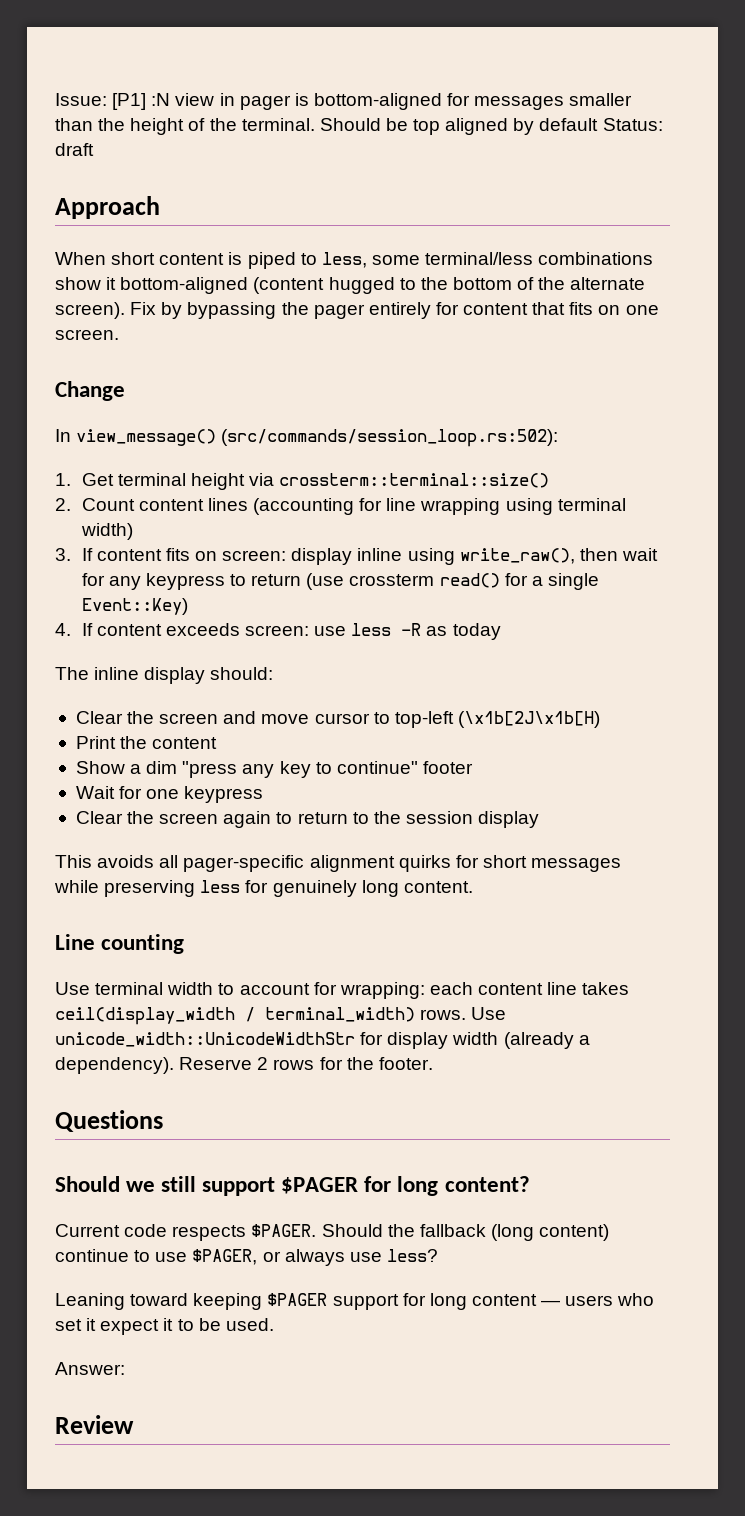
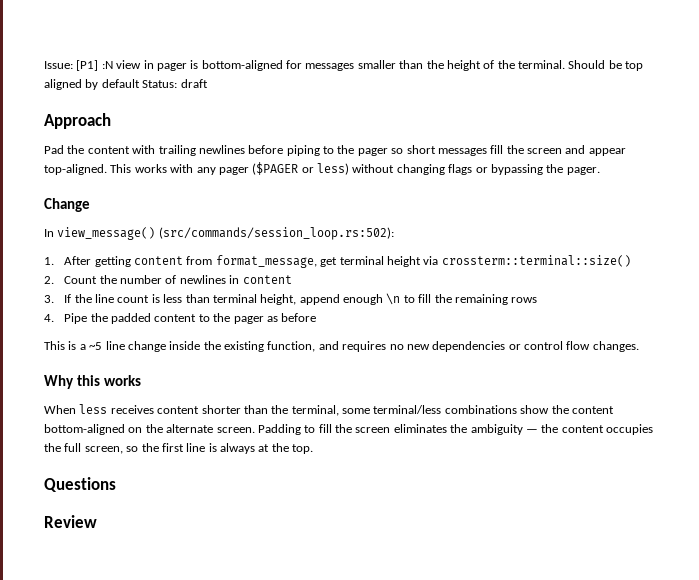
[55,252,654,269] [55,277,646,294] [55,302,659,319] [55,329,119,340] When short content is piped to less, some terminal/less combinations show it bottom-aligned (content hugged to the bottom of the alternate screen). Fix by bypassing the pager entirely for content that fits on one screen. -> [44,145,626,156] [44,162,600,175] Pad the content with trailing newlines before piping to the pager so short messages fill the screen and appear top-aligned. This works with any pager ($PAGER or less) without changing flags or bypassing the pager.
[81,473,114,486] Get -> [64,255,338,268] After getting content from format_message, get
[138,498,626,515] [80,523,133,540] [55,548,658,565] [81,573,599,590] [81,598,188,615] [55,623,501,640] [55,667,274,684] [75,711,600,728] [75,736,218,749] [75,761,473,778] [75,786,264,803] [75,811,540,828] [55,855,622,872] [54,880,473,897] [55,934,185,954] [55,982,630,999] [55,1007,507,1025] [55,1032,590,1049] [55,1057,433,1074] [55,1110,163,1132] [55,1176,530,1196] [55,1224,610,1241] [55,1249,438,1266] [55,1293,655,1310] [55,1318,274,1335] [55,1362,125,1375] content lines (accounting for line wrapping using terminal width) // 3. If content fits on screen: display inline using write_raw(), then wait for any keypress to return (use crossterm read() for a single Event::Key) // 4. If content exceeds screen: use less -R as today // The inline display should: // Clear the screen and move cursor to top-left (\x1b[2J\x1b[H) // Print the content // Show a dim "press any key to continue" footer // Wait for one keypress // Clear the screen again to return to the session display // This avoids all pager-specific alignment quirks for short messages while preserving less for genuinely long content. // Line counting // Use terminal width to account for wrapping: each content line takes ceil(display_width / terminal_width) rows. Use unicode_width::UnicodeWidthStr for display width (already a dependency). Reserve 2 rows for the footer. // Questions // Should we still support $PAGER for long content? // Current code respects $PAGER. Should the fallback (long content) continue to use $PAGER, or always use less? // Leaning toward keeping $PAGER support for long content — users who set it expect it to be used. // Answer: -> [99,275,292,284] [44,293,538,305] [44,313,317,324] [44,341,639,352] [44,375,141,389] [44,404,614,416] [44,424,653,435] [44,443,314,454] [44,477,116,492] the number of newlines in content // 3. If the line count is less than terminal height, append enough \n to fill the remaining rows // 4. Pipe the padded content to the pager as before // This is a ~5 line change inside the existing function, and requires no new dependencies or control flow changes. // Why this works // When less receives content shorter than the terminal, some terminal/less combinations show the content bottom-aligned on the alternate screen. Padding to fill the screen eliminates the ambiguity — the content occupies the full screen, so the first line is always at the top. // Questions

